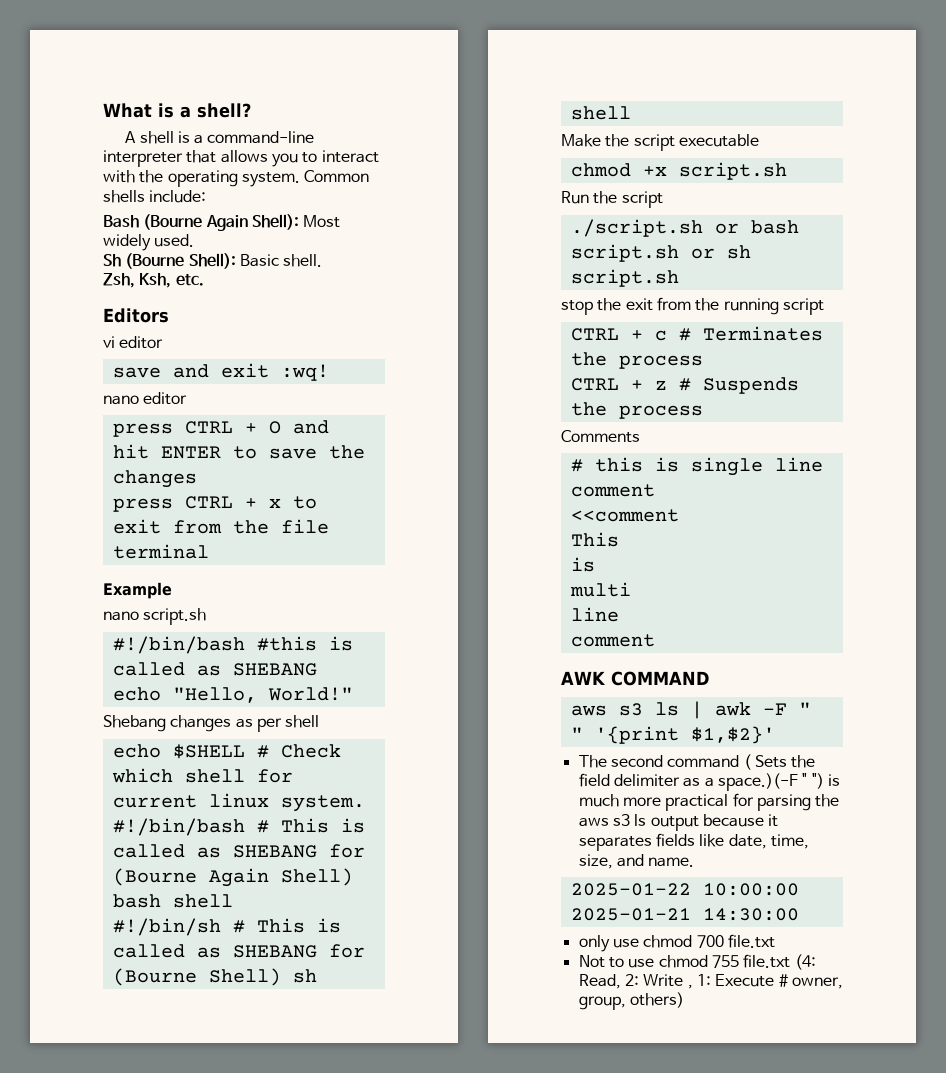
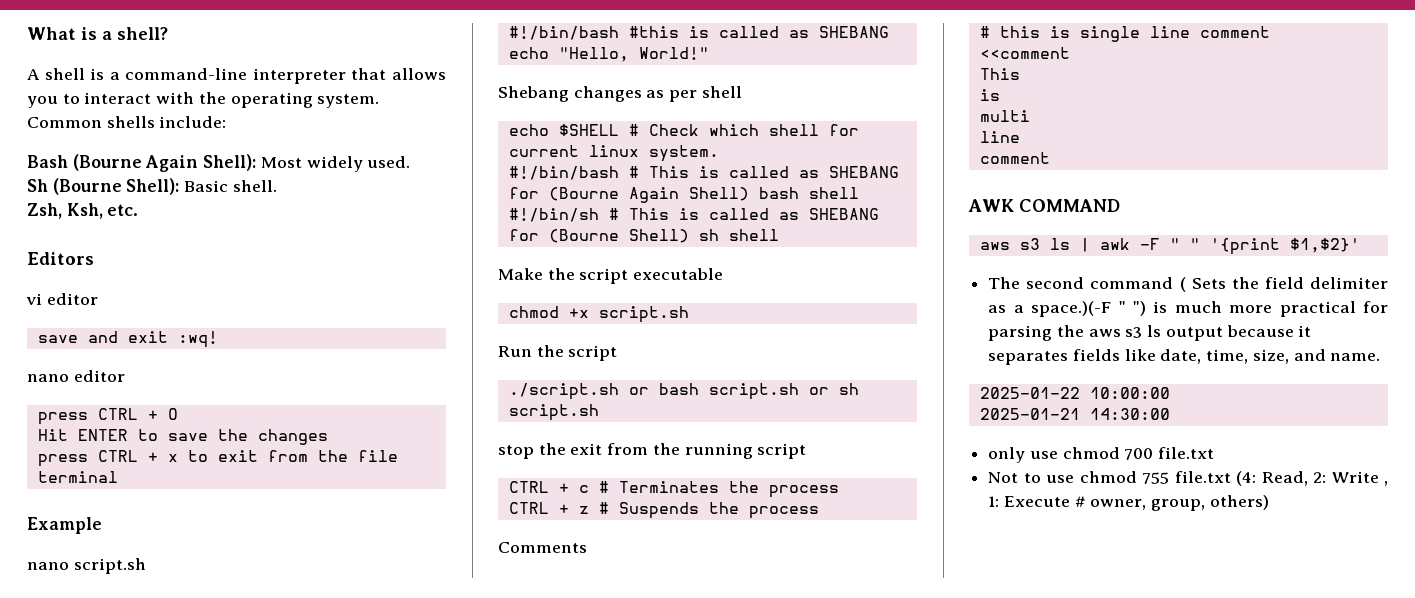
[292,420,329,434] [112,444,149,459] and hit -> [37,429,68,441] // Hit

